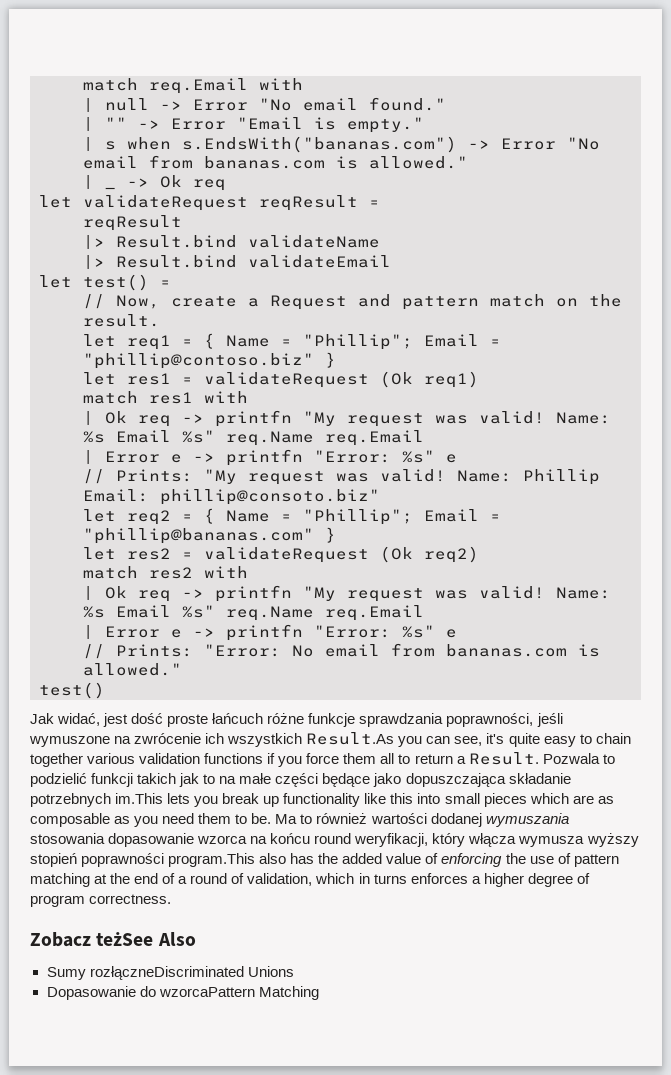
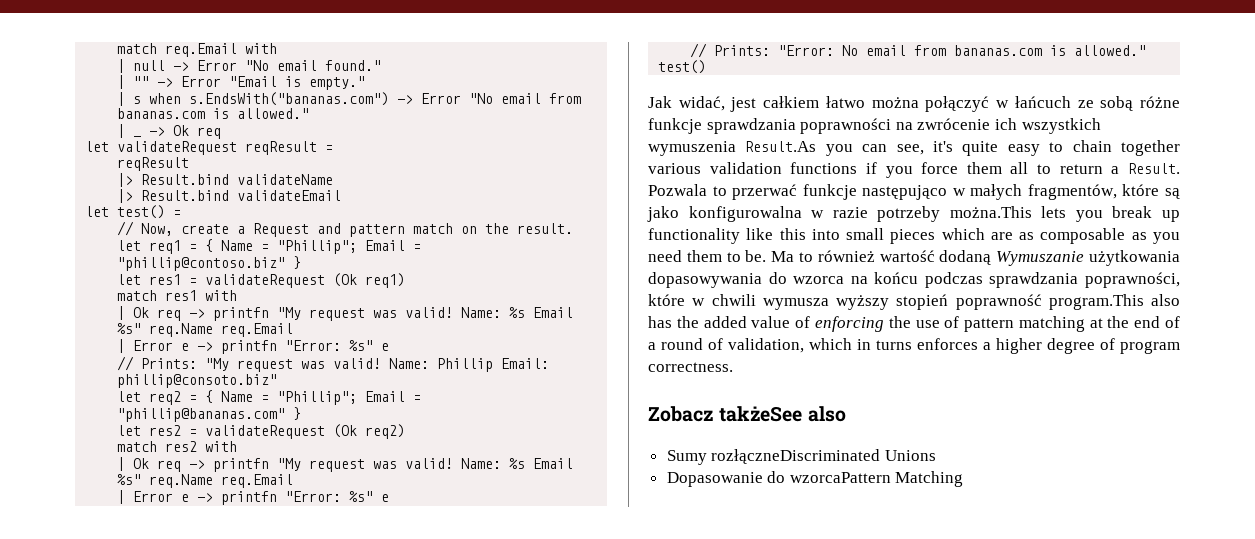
[131,713,563,727] [29,736,110,747] dość proste łańcuch różne funkcje sprawdzania poprawności, jeśli wymuszone -> [763,96,1180,112] [648,118,892,134] całkiem łatwo można połączyć w łańcuch ze sobą różne funkcje sprawdzania poprawności
(303, 740) none -> [648,141,736,156] wymuszenia
[30,773,571,787] [30,793,164,807] podzielić funkcji takich jak to na małe części będące jako dopuszczająca składanie potrzebnych im.This -> [732,184,1180,200] [647,206,1032,222] przerwać funkcje następująco w małych fragmentów, które są jako konfigurowalna w razie potrzeby można.This
[370,813,569,827] [30,833,517,847] wartości dodanej wymuszania stosowania dopasowanie wzorca na końcu round weryfikacji, który włącza -> [879,250,1180,266] [648,272,1180,288] [648,294,756,306] wartość dodaną Wymuszanie użytkowania dopasowywania do wzorca na końcu podczas sprawdzania poprawności, które w chwili
[81,853,165,867] poprawności -> [955,294,1042,310] poprawność
[96,932,196,946] teżSee Also -> [719,406,846,422] takżeSee also

